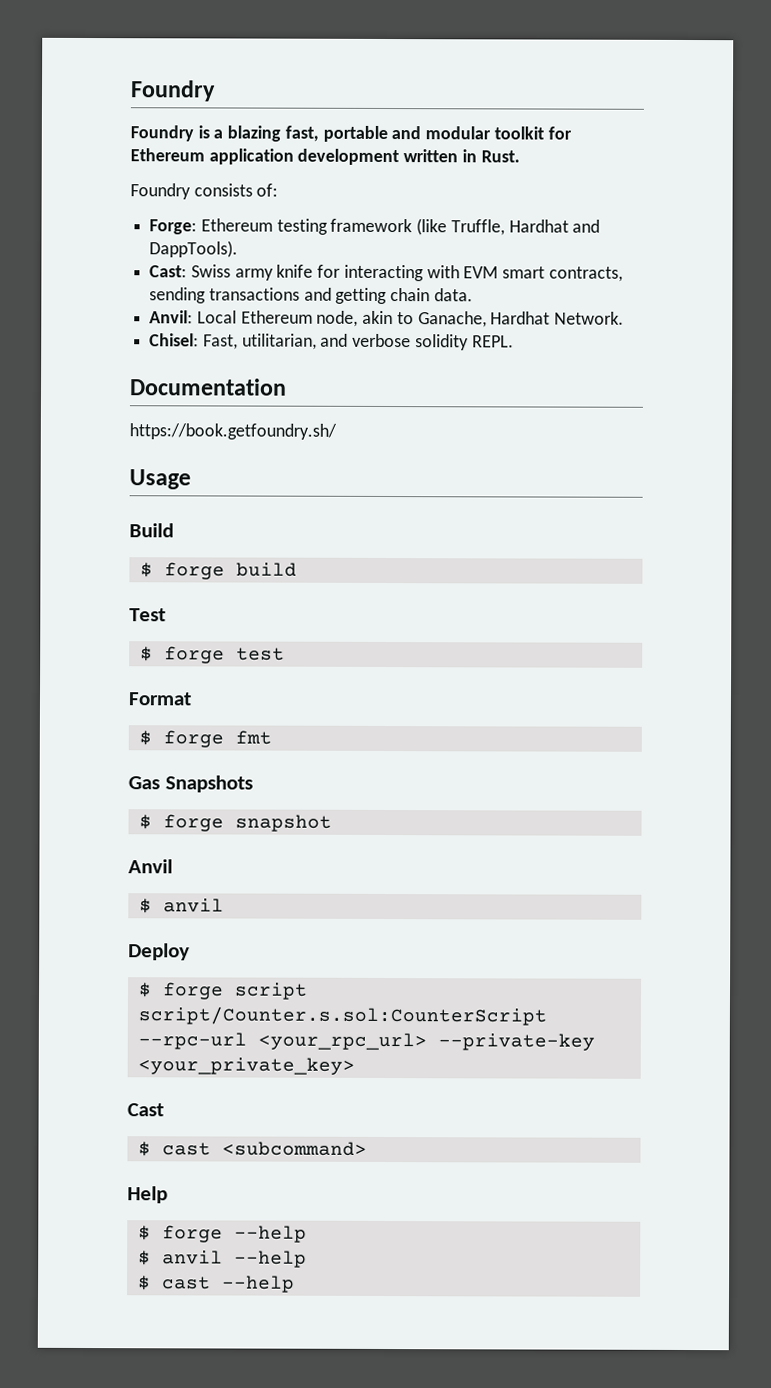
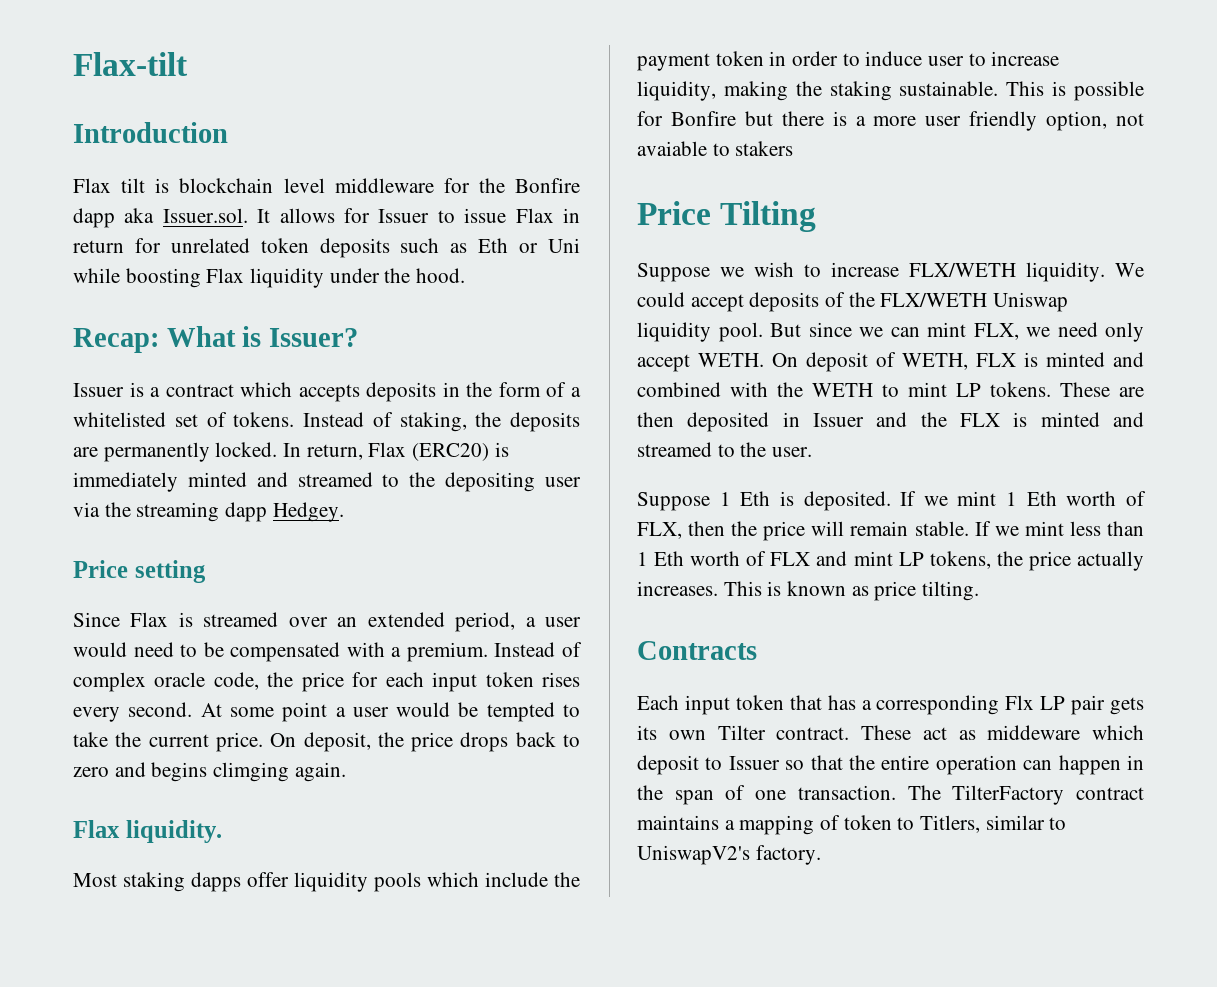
[130,80,216,102] [130,125,572,143] [130,148,520,166] [130,183,279,200] [149,218,601,236] [149,240,239,258] [149,264,623,282] [149,287,473,305] [149,310,625,328] [149,333,514,351] [129,378,287,396] [129,423,337,440] [129,469,191,490] [129,523,174,538] [139,562,297,580] [129,608,166,622] [139,646,285,664] [128,692,192,706] [138,730,272,748] [128,775,253,793] [138,814,332,832] [128,859,173,874] [138,898,224,914] [128,943,190,961] [137,982,308,1000] [137,1006,547,1026] [137,1032,595,1051] [137,1057,355,1075] [127,1103,164,1117] [137,1141,367,1157] [127,1186,168,1204] [137,1225,307,1243] [137,1250,307,1268] [137,1275,295,1293] Foundry // Foundry is a blazing fast, portable and modular toolkit for Ethereum application development written in Rust. // Foundry consists of: // Forge: Ethereum testing framework (like Truffle, Hardhat and DappTools). // Cast: Swiss army knife for interacting with EVM smart contracts, sending transactions and getting chain data. // Anvil: Local Ethereum node, akin to Ganache, Hardhat Network. // Chisel: Fast, utilitarian, and verbose solidity REPL. // Documentation // https://book.getfoundry.sh/ // Usage // Build // $ forge build // Test // $ forge test // Format // $ forge fmt // Gas Snapshots // $ forge snapshot // Anvil // $ anvil // Deploy // $ forge script script/Counter.s.sol:CounterScript --rpc-url <your_rpc_url> --private-key <your_private_key> // Cast // $ cast <subcommand> // Help // $ forge --help // $ anvil --help // $ cast --help -> [73,52,188,76] [73,122,228,143] [73,178,580,193] [73,208,580,228] [73,238,581,258] [73,268,466,288] [73,326,359,353] [73,382,581,402] [73,412,580,432] [73,442,509,462] [73,472,581,492] [73,502,344,522] [73,560,206,583] [73,612,581,632] [73,642,582,662] [73,672,580,692] [73,702,580,722] [73,732,580,752] [73,762,346,782] [73,820,222,843] [73,872,580,892] [637,51,1060,71] [637,81,1144,101] [637,111,1144,131] [637,141,794,156] [637,201,817,232] [637,262,1144,282] [637,292,1069,312] [637,322,1144,342] [637,352,1144,372] [637,382,1144,397] [637,412,1144,432] [637,442,813,457] [637,491,1146,511] [637,521,1144,541] [637,551,1144,571] [637,581,980,601] [637,641,757,660] [637,695,1144,715] [637,725,1144,740] [637,755,1144,775] [637,785,1144,805] [637,815,1067,835] [637,845,821,865] Flax-tilt // Introduction // Flax tilt is blockchain level middleware for the Bonfire dapp aka Issuer.sol. It allows for Issuer to issue Flax in return for unrelated token deposits such as Eth or Uni while boosting Flax liquidity under the hood. // Recap: What is Issuer? // Issuer is a contract which accepts deposits in the form of a whitelisted set of tokens. Instead of staking, the deposits are permanently locked. In return, Flax (ERC20) is immediately minted and streamed to the depositing user via the streaming dapp Hedgey. // Price setting // Since Flax is streamed over an extended period, a user would need to be compensated with a premium. Instead of complex oracle code, the price for each input token rises every second. At some point a user would be tempted to take the current price. On deposit, the price drops back to zero and begins climging again. // Flax liquidity. // Most staking dapps offer liquidity pools which include the payment token in order to induce user to increase liquidity, making the staking sustainable. This is possible for Bonfire but there is a more user friendly option, not avaiable to stakers // Price Tilting // Suppose we wish to increase FLX/WETH liquidity. We could accept deposits of the FLX/WETH Uniswap liquidity pool. But since we can mint FLX, we need only accept WETH. On deposit of WETH, FLX is minted and combined with the WETH to mint LP tokens. These are then deposited in Issuer and the FLX is minted and streamed to the user. // Suppose 1 Eth is deposited. If we mint 1 Eth worth of FLX, then the price will remain stable. If we mint less than 1 Eth worth of FLX and mint LP tokens, the price actually increases. This is known as price tilting. // Contracts // Each input token that has a corresponding Flx LP pair gets its own Tilter contract. These act as middeware which deposit to Issuer so that the entire operation can happen in the span of one transaction. The TilterFactory contract maintains a mapping of token to Titlers, similar to UniswapV2's factory.

